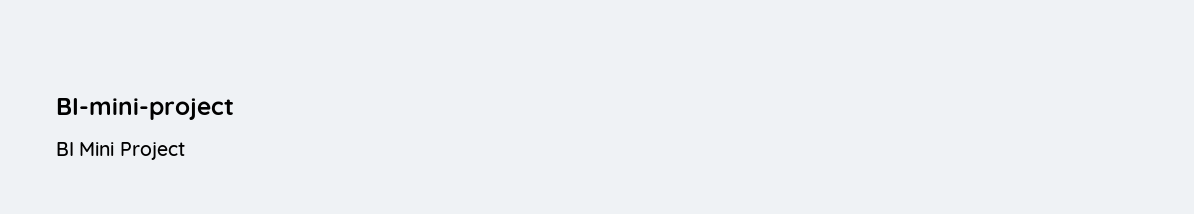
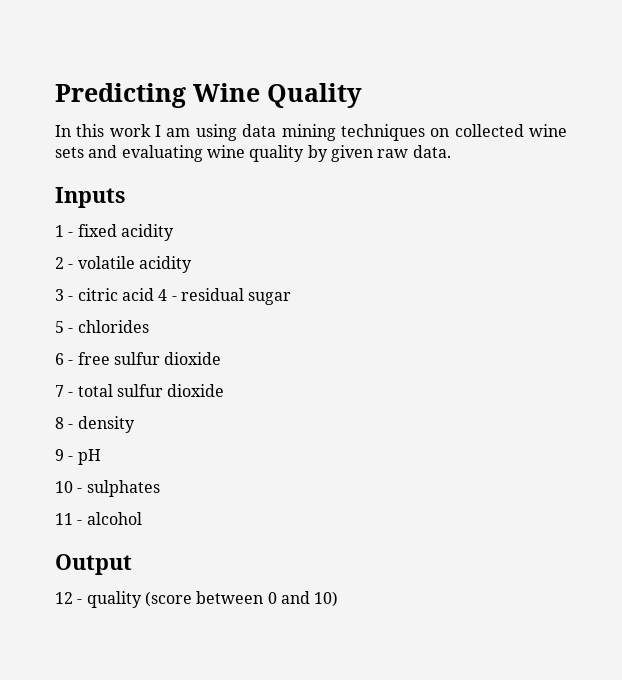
[56,98,234,120] [56,142,185,160] BI-mini-project // BI Mini Project -> [55,83,362,108] [55,124,567,141] [55,145,451,162] [55,187,125,208] [55,224,174,241] [55,256,192,273] [55,288,292,305] [55,320,149,333] [55,352,222,365] [55,384,225,397] [55,416,135,433] [55,449,101,465] [55,480,160,497] [55,512,142,525] [55,554,132,575] [55,591,339,608] Predicting Wine Quality // In this work I am using data mining techniques on collected wine sets and evaluating wine quality by given raw data. // Inputs // 1 - fixed acidity // 2 - volatile acidity // 3 - citric acid 4 - residual sugar // 5 - chlorides // 6 - free sulfur dioxide // 7 - total sulfur dioxide // 8 - density // 9 - pH // 10 - sulphates // 11 - alcohol // Output // 12 - quality (score between 0 and 10)

